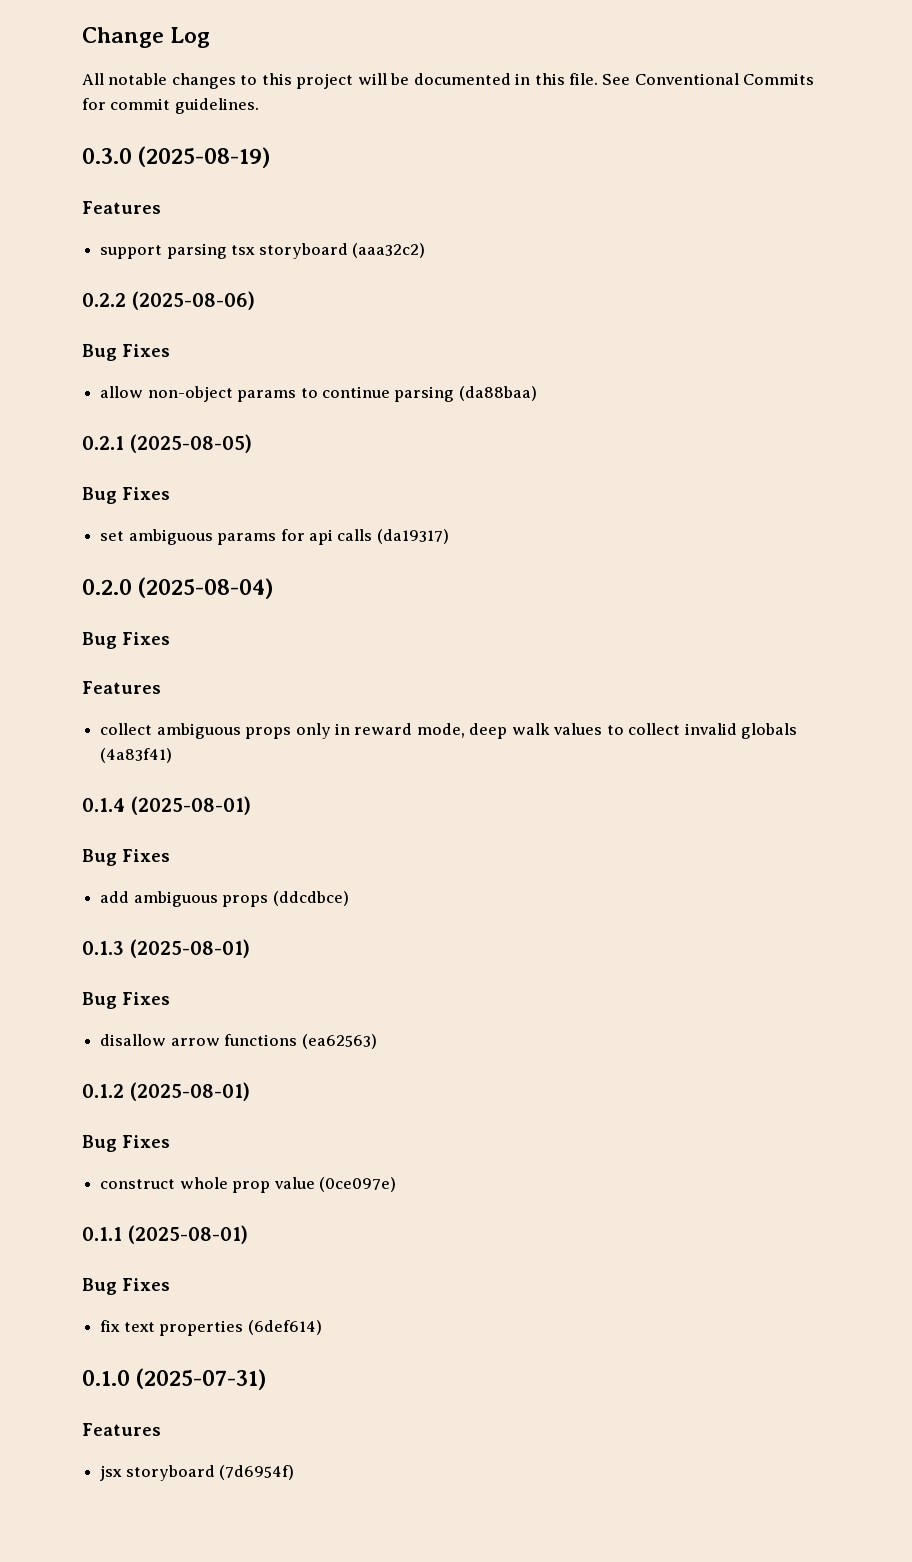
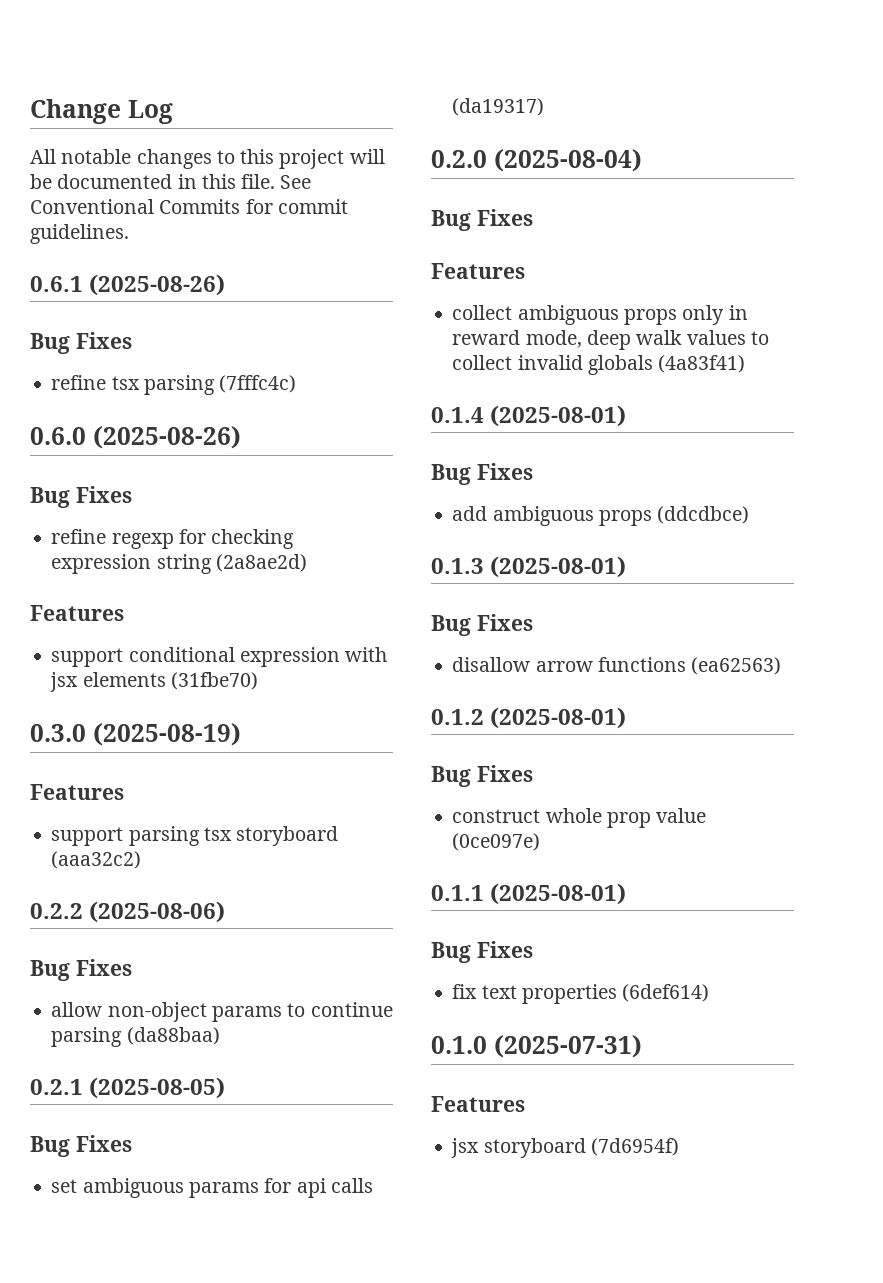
(259, 106) none -> [30,274,226,296] [30,332,132,354] [51,375,297,395] [30,426,241,449] [30,486,132,508] [51,529,295,549] [51,554,307,574] [30,605,124,621] [51,647,388,667] [50,672,258,692] // 0.6.1 (2025-08-26) // Bug Fixes // refine tsx parsing (7fffc4c) // 0.6.0 (2025-08-26) // Bug Fixes // refine regexp for checking expression string (2a8ae2d) // Features // support conditional expression with jsx elements (31fbe70)

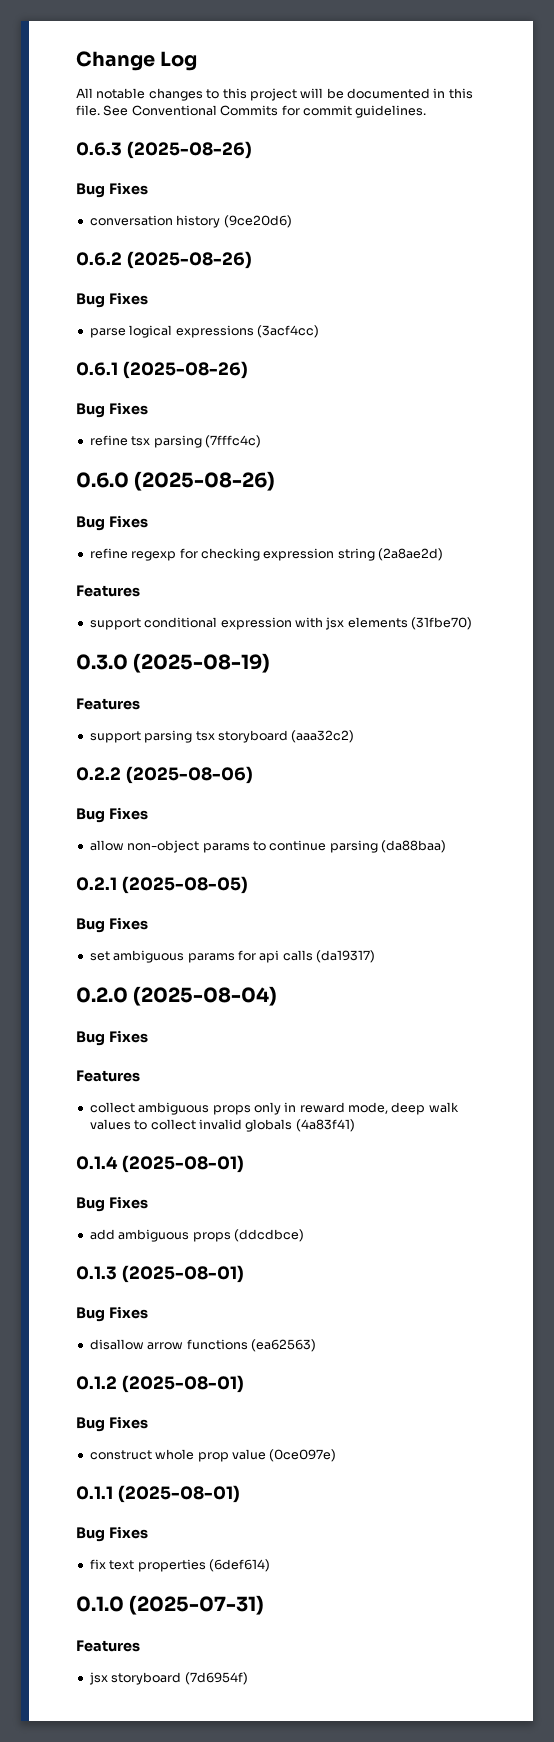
(129, 234) none -> [76,141,252,159] [76,182,148,198] [89,215,292,228] [76,251,252,269] [76,292,148,308] [89,325,319,338] // 0.6.3 (2025-08-26) // Bug Fixes // conversation history (9ce20d6) // 0.6.2 (2025-08-26) // Bug Fixes // parse logical expressions (3acf4cc)

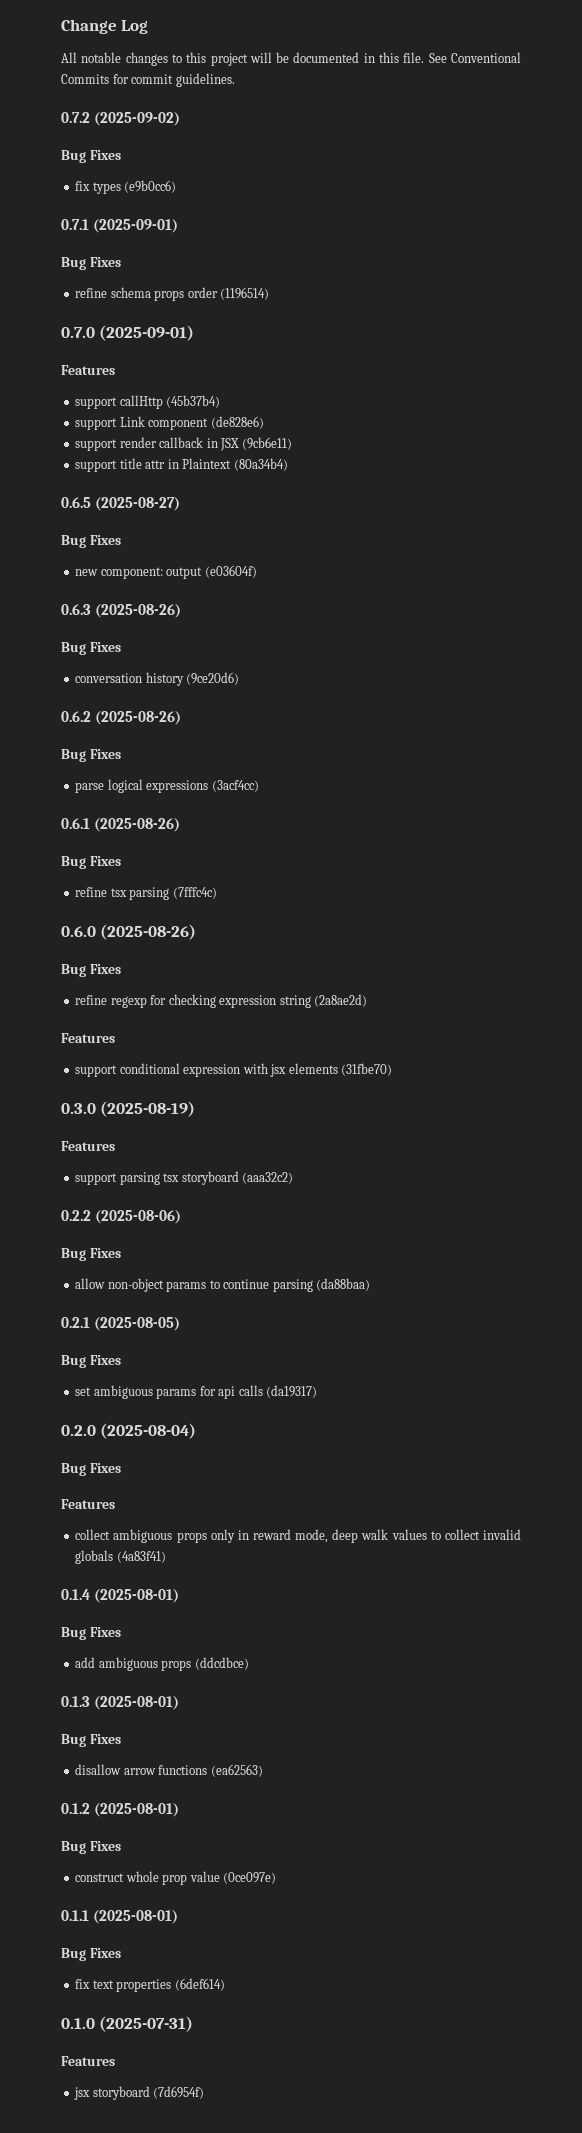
(427, 111) none -> [61,112,181,126] [61,150,121,163] [75,180,177,194] [61,219,179,233] [61,257,121,270] [75,287,270,301] [61,325,195,341] [61,365,115,375] [75,395,221,409] [75,416,264,430] [75,437,292,451] [75,458,288,472] [61,497,181,511] [61,535,121,548] [75,565,257,579] // 0.7.2 (2025-09-02) // Bug Fixes // fix types (e9b0cc6) // 0.7.1 (2025-09-01) // Bug Fixes // refine schema props order (1196514) // 0.7.0 (2025-09-01) // Features // support callHttp (45b37b4) // support Link component (de828e6) // support render callback in JSX (9cb6e11) // support title attr in Plaintext (80a34b4) // 0.6.5 (2025-08-27) // Bug Fixes // new component: output (e03604f)

